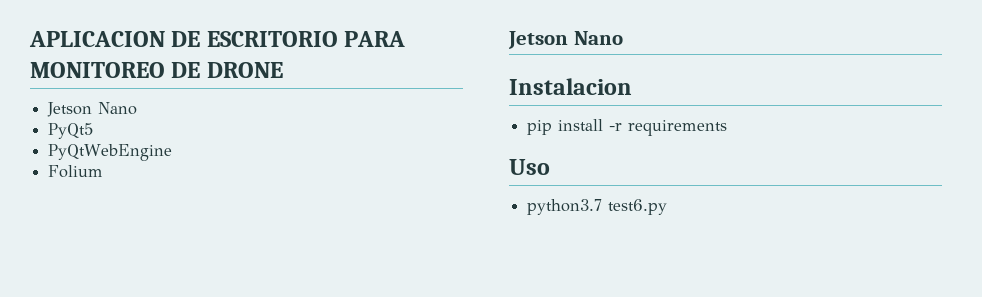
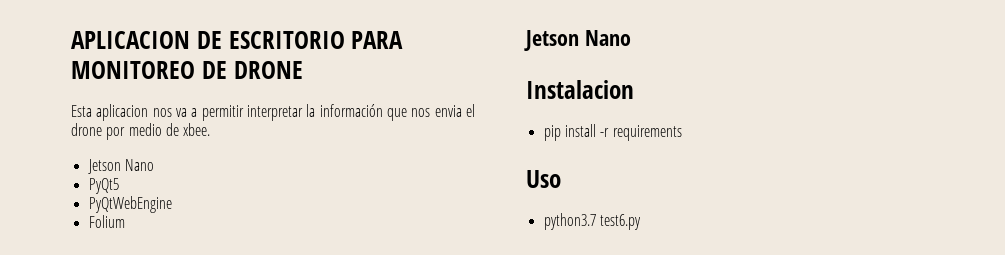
(283, 70) none -> [71,104,475,121] [71,123,211,140] // Esta aplicacion nos va a permitir interpretar la información que nos envia el drone por medio de xbee.

